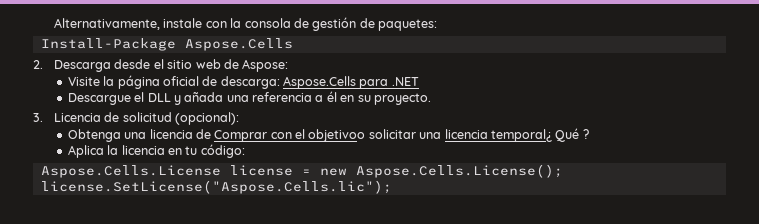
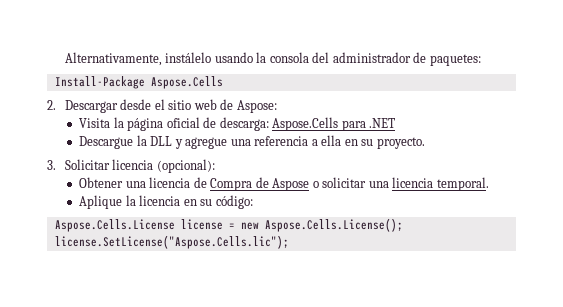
[163,17,357,31] instale con la consola de gestión -> [165,52,411,63] instálelo usando la consola del administrador
[54,60,112,72] Descarga -> [64,100,118,113] Descargar
[67,77,100,86] Visite -> [79,118,111,128] Visita
[134,92,145,102] el -> [136,135,147,146] la
[184,92,224,102] añada -> [185,137,228,149] agregue
[326,91,337,102] él -> [321,135,342,146] ella
[54,112,172,122] Licencia de solicitud -> [64,159,154,170] Solicitar licencia
[67,129,121,142] Obtenga -> [79,177,124,188] Obtener
[214,128,589,142] [67,145,104,158] Comprar con el objetivoo solicitar una licencia temporal¿ Qué ? // Aplica -> [210,177,489,191] [79,195,123,209] Compra de Aspose o solicitar una licencia temporal. // Aplique
[185,146,198,155] tu -> [200,199,213,206] su

